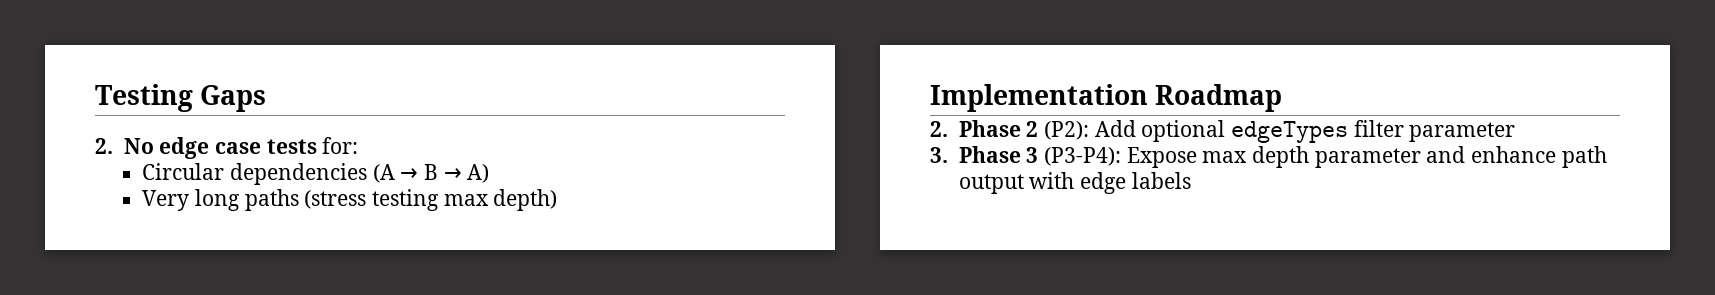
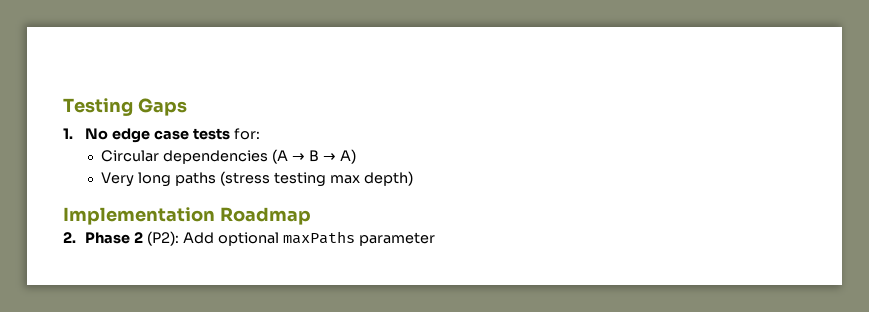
[95,138,113,154] 2. -> [63,128,73,139] 1.
[1230,120,1516,143] [930,146,1607,168] [958,172,1191,194] edgeTypes filter parameter // 3. Phase 3 (P3-P4): Expose max depth parameter and enhance path output with edge labels -> [282,231,435,246] maxPaths parameter

